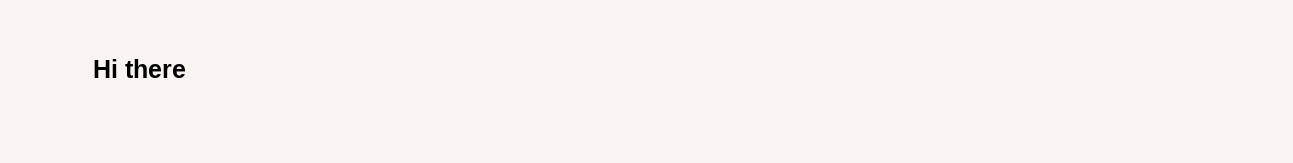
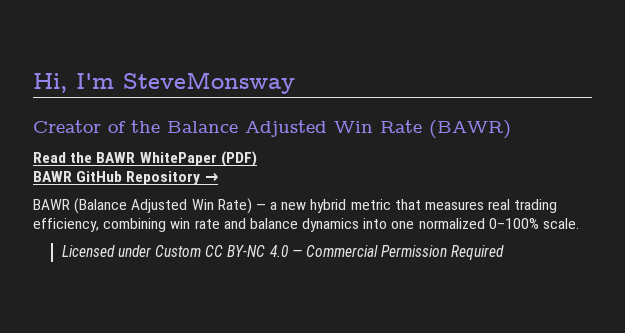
[93,59,186,78] Hi there -> [33,72,295,94] [33,120,511,139] [33,151,257,167] [33,171,218,185] [33,198,558,214] [33,218,580,232] [61,245,505,260] Hi, I'm SteveMonsway // Creator of the Balance Adjusted Win Rate (BAWR) // Read the BAWR WhitePaper (PDF) // BAWR GitHub Repository → // BAWR (Balance Adjusted Win Rate) — a new hybrid metric that measures real trading efficiency, combining win rate and balance dynamics into one normalized 0–100% scale. // Licensed under Custom CC BY-NC 4.0 — Commercial Permission Required

